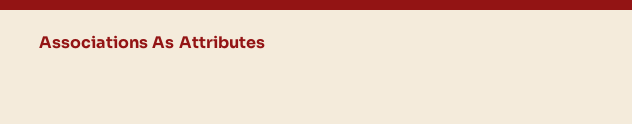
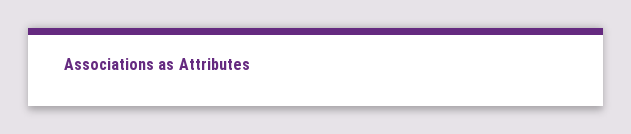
[152,36,175,49] As -> [158,61,175,70] as

